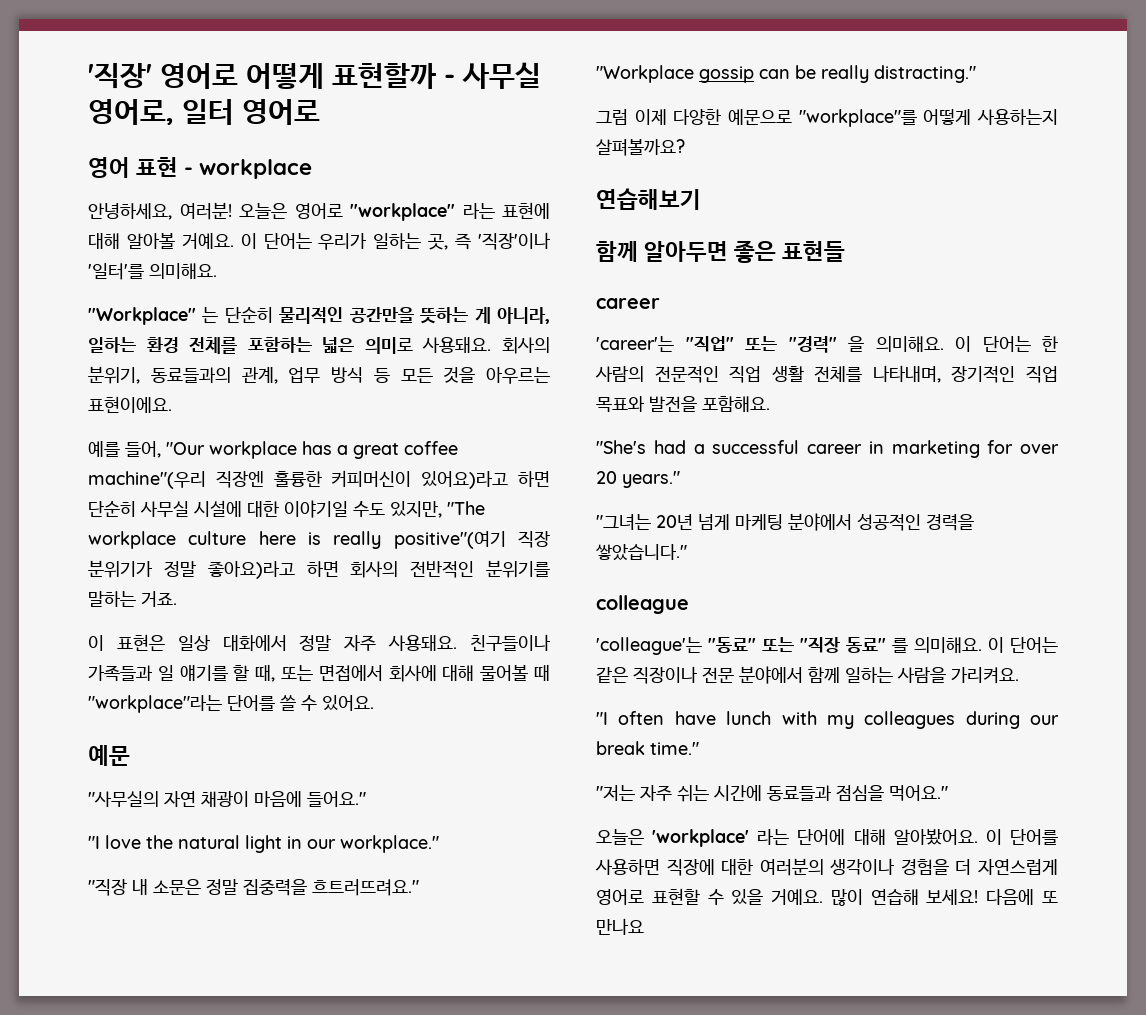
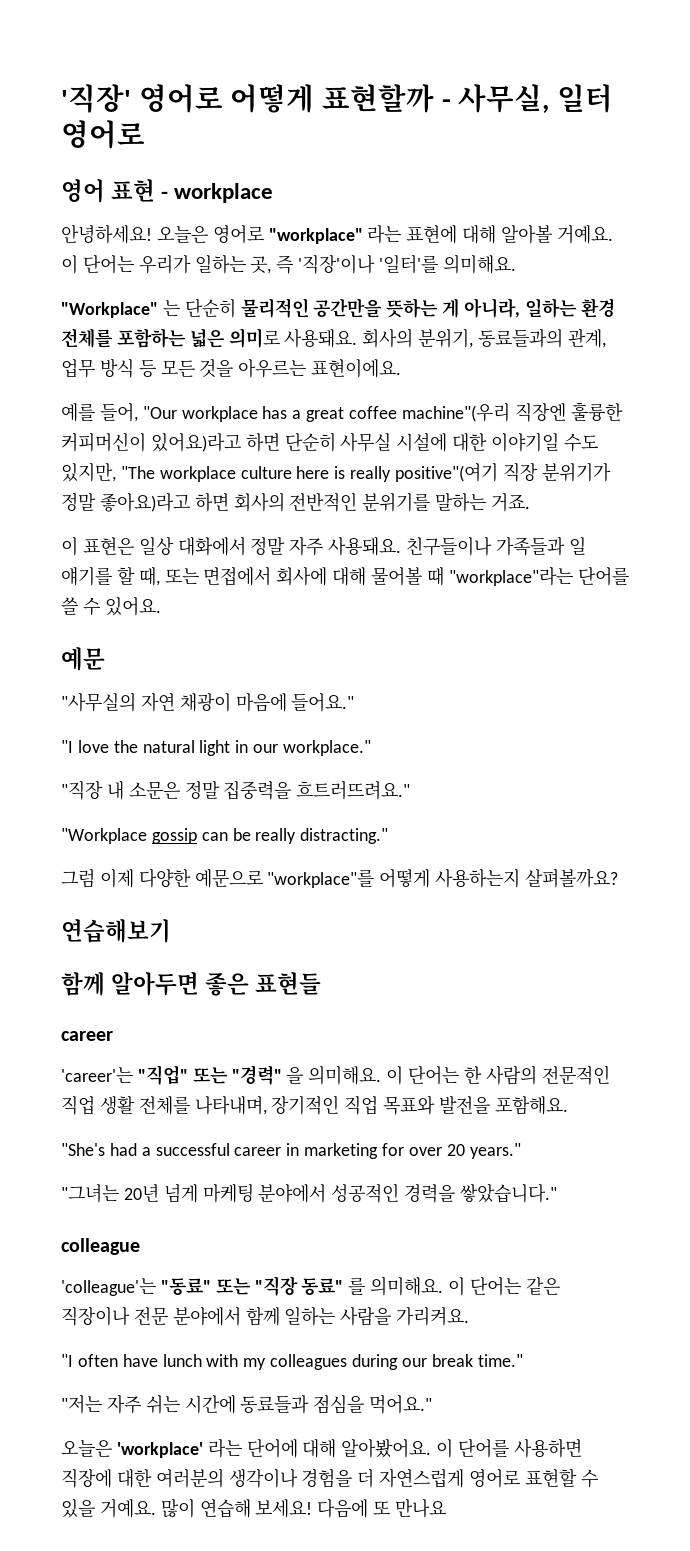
[462,62,541,89] [88,99,174,125] 사무실 영어로, -> [458,84,550,113] 사무실,
[88,202,232,220] 안녕하세요, 여러분! -> [61,224,152,244] 안녕하세요!

